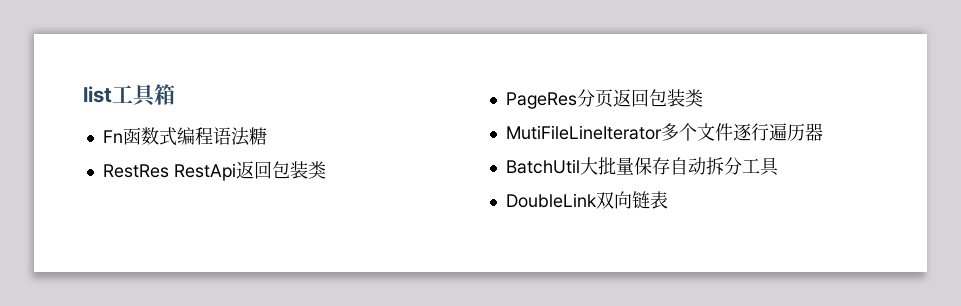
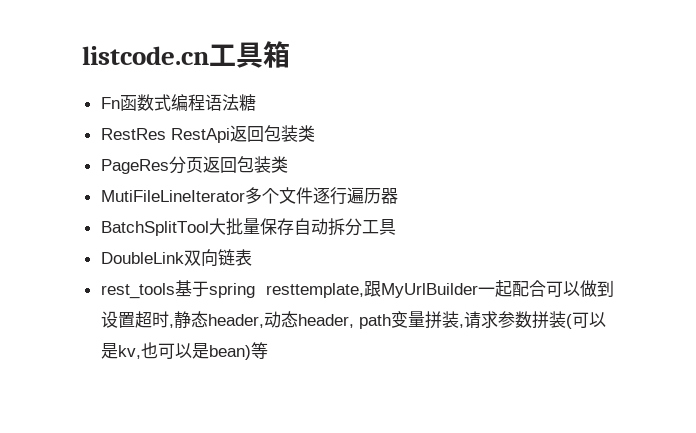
[83,86,112,103] list -> [82,46,209,65] listcode.cn
[505,159,580,174] BatchUtil -> [100,221,209,236] BatchSplitTool
(668, 200) none -> [100,280,614,299] [100,311,606,329] [100,342,268,360] // rest_tools基于spring resttemplate,跟MyUrlBuilder一起配合可以做到设置超时,静态header,动态header, path变量拼装,请求参数拼装(可以是kv,也可以是bean)等

